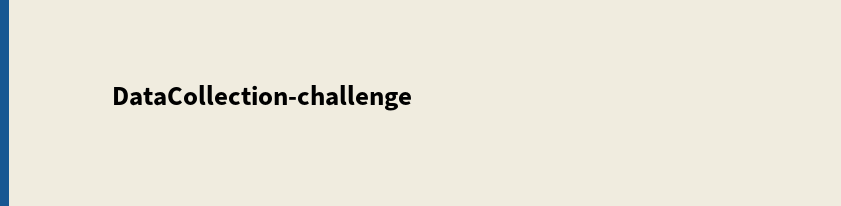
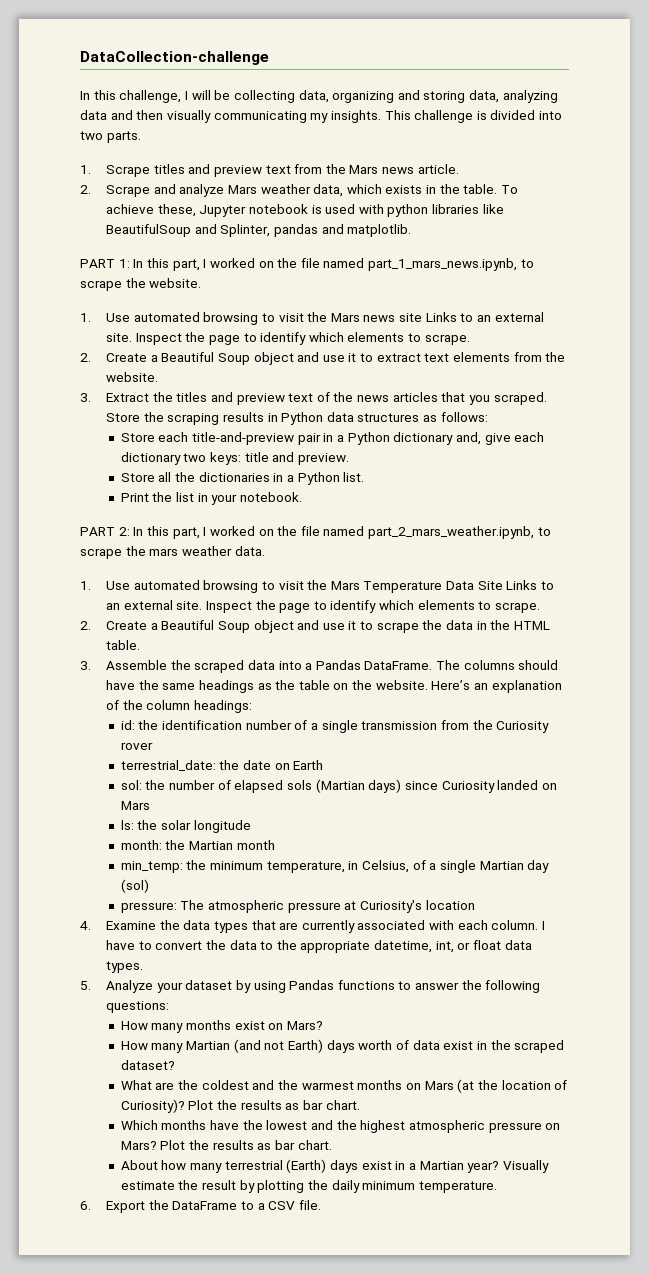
(412, 98) none -> [80,90,558,103] [80,110,563,123] [80,131,141,143] [80,164,459,177] [80,184,519,197] [105,204,504,217] [105,224,412,237] [80,258,534,271] [80,278,202,291] [80,312,544,325] [105,332,470,345] [80,352,566,365] [105,372,158,382] [80,392,547,405] [105,412,488,425] [120,432,545,445] [120,452,350,465] [120,472,365,485] [120,492,303,505] [80,526,551,539] [80,546,265,559] [80,580,555,593] [105,600,541,613] [80,620,550,633] [105,640,140,650] [80,660,559,673] [105,680,562,693] [105,700,252,713] [120,720,550,733] [120,742,153,750] [120,760,324,771] [120,779,557,793] [120,801,150,810] [120,820,251,833] [120,840,275,850] [120,860,550,873] [120,879,149,893] [120,900,475,913] [80,920,546,933] [105,940,532,953] [105,961,143,973] [80,980,541,993] [105,1001,169,1013] [120,1020,324,1033] [120,1039,565,1053] [120,1060,175,1070] [120,1079,568,1093] [120,1099,360,1113] [120,1120,561,1133] [120,1140,332,1150] [120,1159,549,1173] [120,1180,497,1193] [80,1200,321,1213] // In this challenge, I will be collecting data, organizing and storing data, analyzing data and then visually communicating my insights. This challenge is divided into two parts. // 1. Scrape titles and preview text from the Mars news article. // 2. Scrape and analyze Mars weather data, which exists in the table. To achieve these, Jupyter notebook is used with python libraries like BeautifulSoup and Splinter, pandas and matplotlib. // PART 1: In this part, I worked on the file named part_1_mars_news.ipynb, to scrape the website. // 1. Use automated browsing to visit the Mars news site Links to an external site. Inspect the page to identify which elements to scrape. // 2. Create a Beautiful Soup object and use it to extract text elements from the website. // 3. Extract the titles and preview text of the news articles that you scraped. Store the scraping results in Python data structures as follows: // Store each title-and-preview pair in a Python dictionary and, give each dictionary two keys: title and preview. // Store all the dictionaries in a Python list. // Print the list in your notebook. // PART 2: In this part, I worked on the file named part_2_mars_weather.ipynb, to scrape the mars weather data. // 1. Use automated browsing to visit the Mars Temperature Data Site Links to an external site. Inspect the page to identify which elements to scrape. // 2. Create a Beautiful Soup object and use it to scrape the data in the HTML table. // 3. Assemble the scraped data into a Pandas DataFrame. The columns should have the same headings as the table on the website. Here’s an explanation of the column headings: // id: the identification number of a single transmission from the Curiosity rover // terrestrial_date: the date on Earth // sol: the number of elapsed sols (Martian days) since Curiosity landed on Mars // ls: the solar longitude // month: the Martian month // min_temp: the minimum temperature, in Celsius, of a single Martian day (sol) // pressure: The atmospheric pressure at Curiosity's location // 4. Examine the data types that are currently associated with each column. I have to convert the data to the appropriate datetime, int, or float data types. // 5. Analyze your dataset by using Pandas functions to answer the following questions: // How many months exist on Mars? // How many Martian (and not Earth) days worth of data exist in the scraped dataset? // What are the coldest and the warmest months on Mars (at the location of Curiosity)? Plot the results as bar chart. // Which months have the lowest and the highest atmospheric pressure on Mars? Plot the results as bar chart. // About how many terrestrial (Earth) days exist in a Martian year? Visually estimate the result by plotting the daily minimum temperature. // 6. Export the DataFrame to a CSV file.

